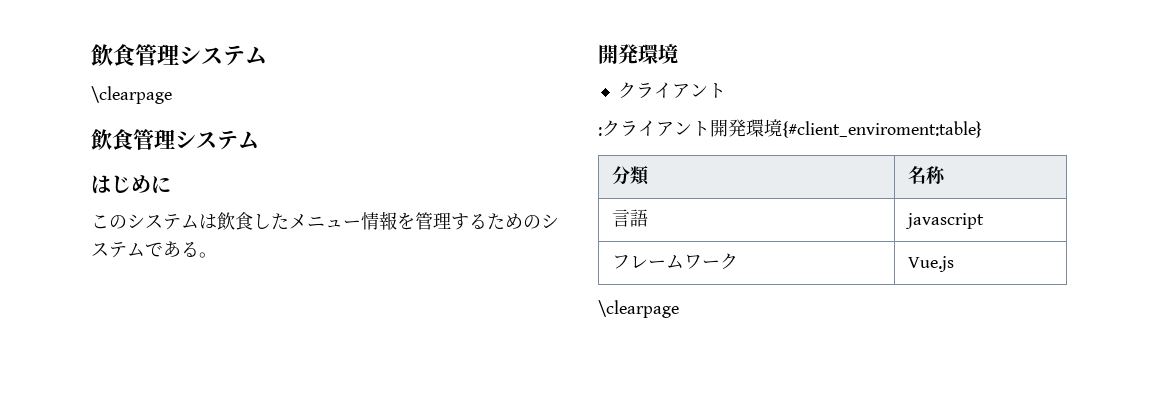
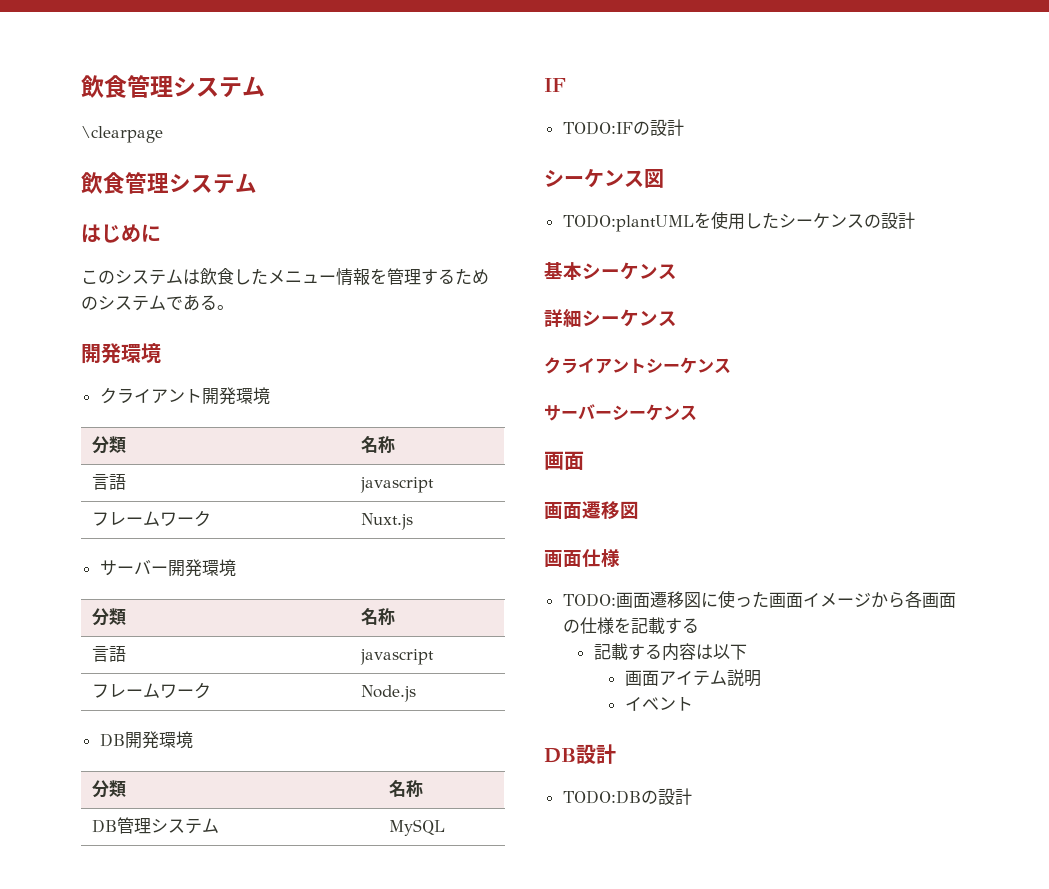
[598,119,982,138] [612,166,650,185] [908,166,947,184] [612,209,649,227] [905,213,985,229] [612,253,739,270] [908,256,955,272] [598,300,679,318] // :クライアント開発環境{#client_enviroment:table} // 分類 | 名称 // 言語 | javascript // フレームワーク | Vue.js // \clearpage -> [201,387,270,405] [91,436,126,454] [360,436,395,454] [91,473,126,490] [359,477,434,493] [91,510,211,527] [360,513,413,530] [99,559,236,577] [91,608,126,626] [360,608,395,626] [91,645,126,662] [359,649,434,665] [91,682,211,699] [360,685,416,702] [99,731,193,749] [91,780,126,798] [388,780,423,798] [91,817,219,834] [388,819,445,836] [544,78,566,92] [562,119,684,136] [544,168,664,188] [562,211,915,232] [544,261,677,280] [544,309,677,327] [544,357,731,374] [544,404,697,421] [544,451,584,470] [544,501,639,519] [544,549,620,567] [562,590,956,608] [562,617,699,634] [593,643,747,661] [624,669,761,687] [624,697,693,711] [544,744,616,764] [562,788,692,805] 開発環境 // 分類 | 名称 // 言語 | javascript // フレームワーク | Nuxt.js // サーバー開発環境 // 分類 | 名称 // 言語 | javascript // フレームワーク | Node.js // DB開発環境 // 分類 | 名称 // DB管理システム | MySQL // IF // TODO:IFの設計 // シーケンス図 // TODO:plantUMLを使用したシーケンスの設計 // 基本シーケンス // 詳細シーケンス // クライアントシーケンス // サーバーシーケンス // 画面 // 画面遷移図 // 画面仕様 // TODO:画面遷移図に使った画面イメージから各画面の仕様を記載する // 記載する内容は以下 // 画面アイテム説明 // イベント // DB設計 // TODO:DBの設計

